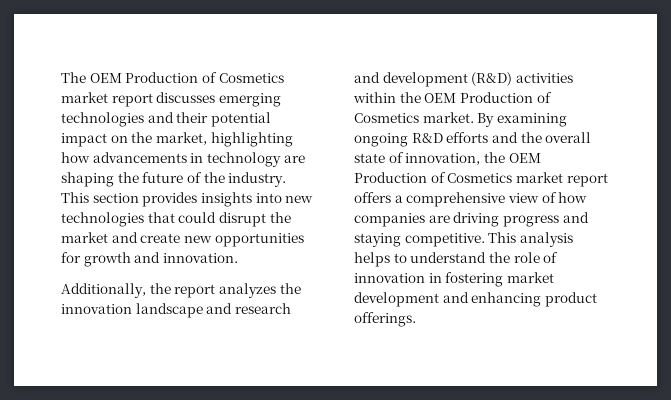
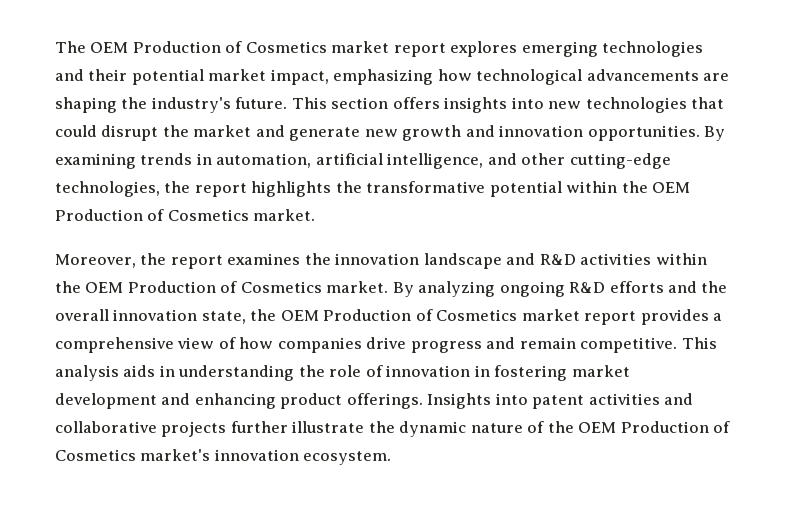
[156,92,216,103] discusses -> [450,41,518,57] explores
[61,132,293,147] [61,152,305,167] [61,172,287,187] impact on the market, highlighting how advancements in technology are shaping the future of the industry. -> [208,69,730,85] [55,97,288,113] market impact, emphasizing how technological advancements are shaping the industry's future.
[142,192,198,207] provides -> [392,97,440,109] offers
[140,233,304,247] [61,252,238,267] [61,283,301,298] [61,303,291,318] [354,72,513,87] create new opportunities for growth and innovation. // Additionally, the report analyzes the innovation landscape and research and development (R&D) -> [289,125,726,141] [55,153,671,169] [55,181,691,197] [55,209,316,221] [55,253,576,269] generate new growth and innovation opportunities. By examining trends in automation, artificial intelligence, and other cutting-edge technologies, the report highlights the transformative potential within the OEM Production of Cosmetics market. // Moreover, the report examines the innovation landscape and R&D
[496,113,567,127] examining -> [418,281,496,297] analyzing
[354,152,481,165] state of innovation, -> [113,309,246,324] innovation state,
[354,192,391,203] offers -> [640,309,709,325] provides
[428,212,500,227] are driving -> [366,337,407,349] drive
[354,233,401,247] staying -> [519,337,576,349] remain
[354,252,487,267] helps to understand -> [123,365,295,381] aids in understanding
(416, 319) none -> [427,393,694,409] [55,421,731,437] [55,449,392,465] Insights into patent activities and collaborative projects further illustrate the dynamic nature of the OEM Production of Cosmetics market's innovation ecosystem.

